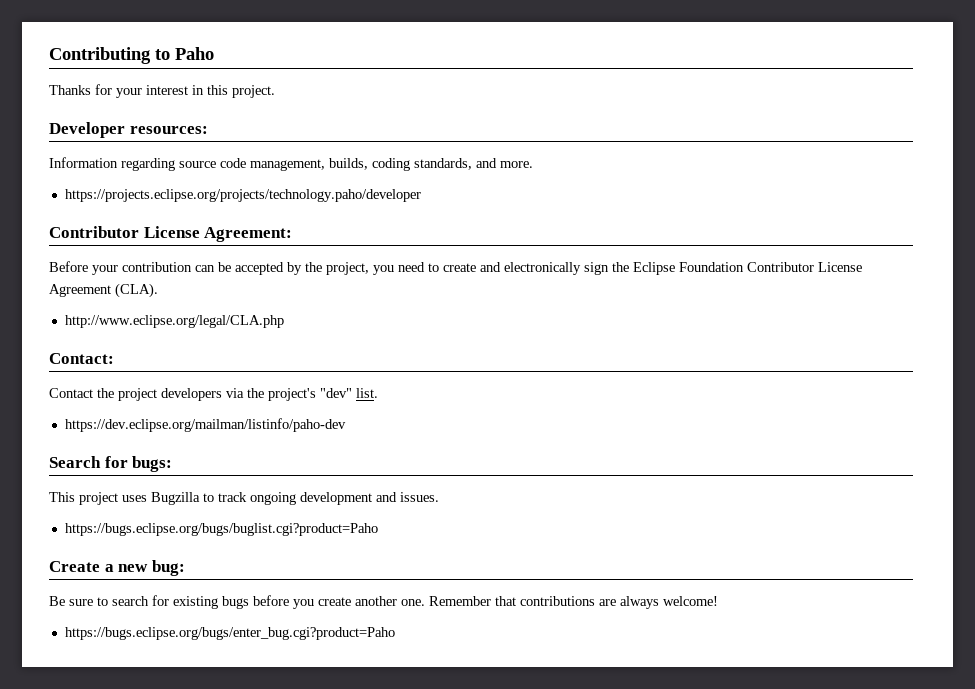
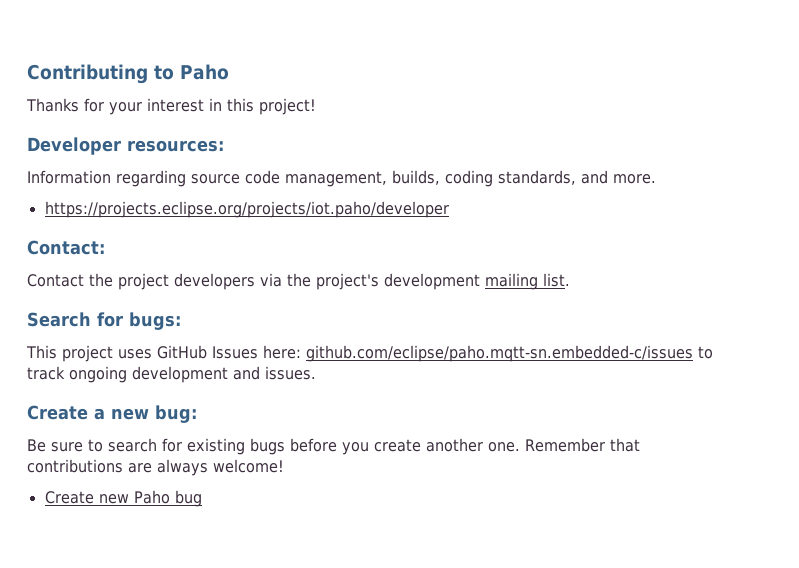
[232,85,275,98] project. -> [259,98,316,115] project!
[64,189,421,202] [49,226,293,242] [49,261,862,275] [49,283,158,298] [64,315,284,328] https://projects.eclipse.org/projects/technology.paho/developer // Contributor License Agreement: // Before your contribution can be accepted by the project, you need to create and electronically sign the Eclipse Foundation Contributor License Agreement (CLA). // http://www.eclipse.org/legal/CLA.php -> [44,201,449,218] https://projects.eclipse.org/projects/iot.paho/developer
[320,388,352,398] "dev" -> [384,273,538,290] development mailing
[64,418,346,432] // https://dev.eclipse.org/mailman/listinfo/paho-dev -> (570, 280) none
[151,492,200,505] Bugzilla -> [157,345,693,362] GitHub Issues here: github.com/eclipse/paho.mqtt-sn.embedded-c/issues
[64,523,378,536] // https://bugs.eclipse.org/bugs/buglist.cgi?product=Paho -> (316, 373) none
[64,627,395,640] https://bugs.eclipse.org/bugs/enter_bug.cgi?product=Paho -> [44,490,202,507] Create new Paho bug

